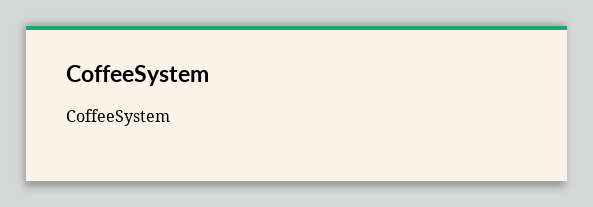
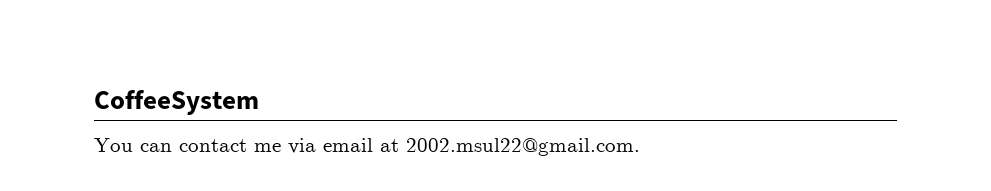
[66,109,170,126] CoffeeSystem -> [94,138,640,156] You can contact me via email at 2002.msul22@gmail.com.

